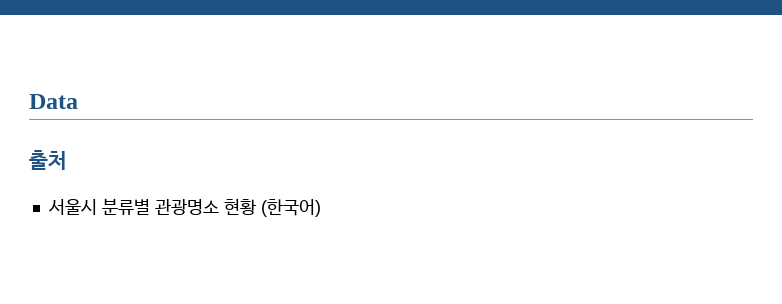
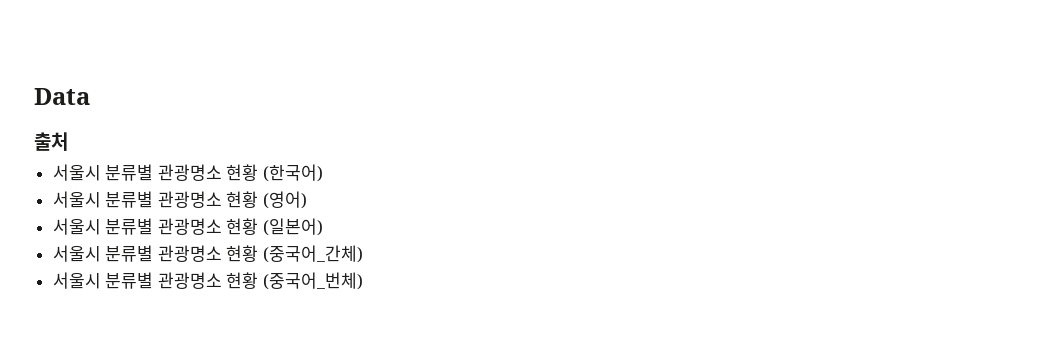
(321, 208) none -> [52,191,308,209] [52,218,324,236] [52,245,364,263] [52,272,364,290] // 서울시 분류별 관광명소 현황 (영어) // 서울시 분류별 관광명소 현황 (일본어) // 서울시 분류별 관광명소 현황 (중국어_간체) // 서울시 분류별 관광명소 현황 (중국어_번체)

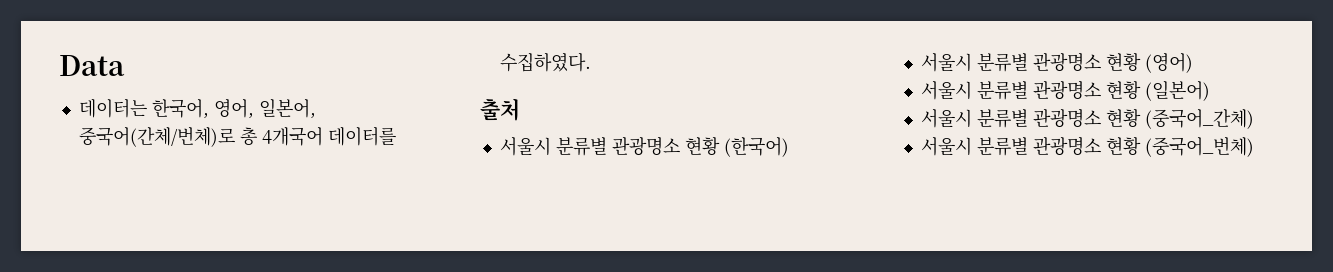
(90, 96) none -> [78,98,316,119] [78,126,396,147] [499,52,591,72] // 데이터는 한국어, 영어, 일본어, 중국어(간체/번체)로 총 4개국어 데이터를 수집하였다.

